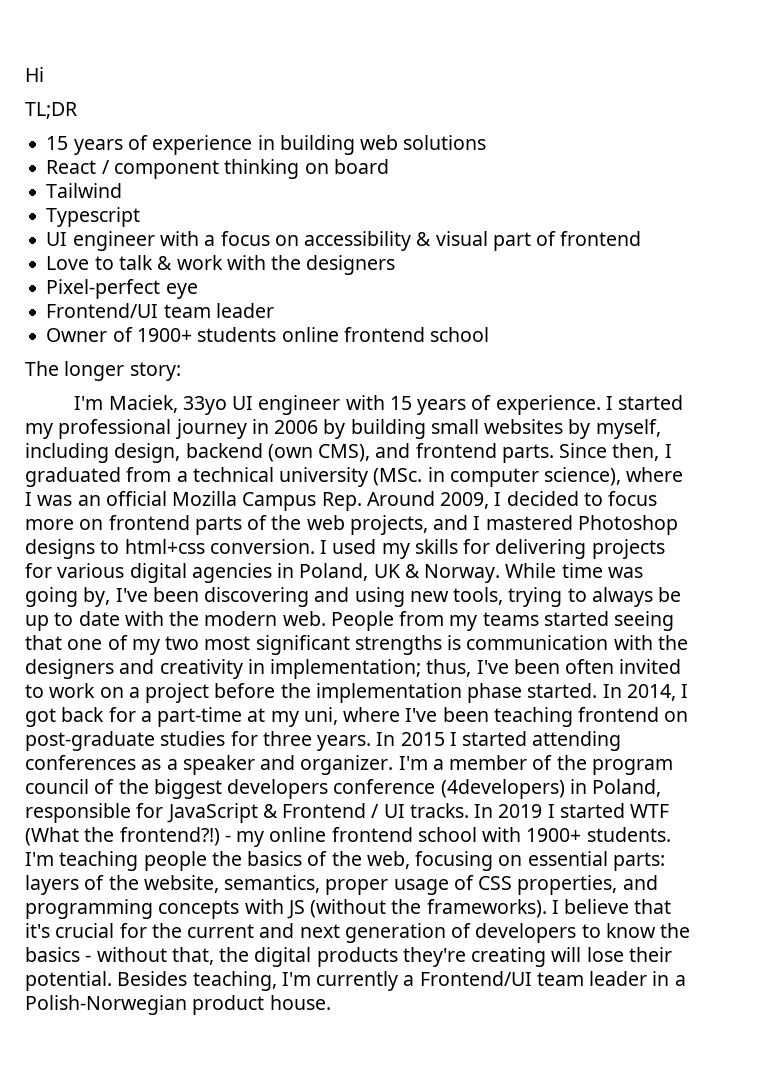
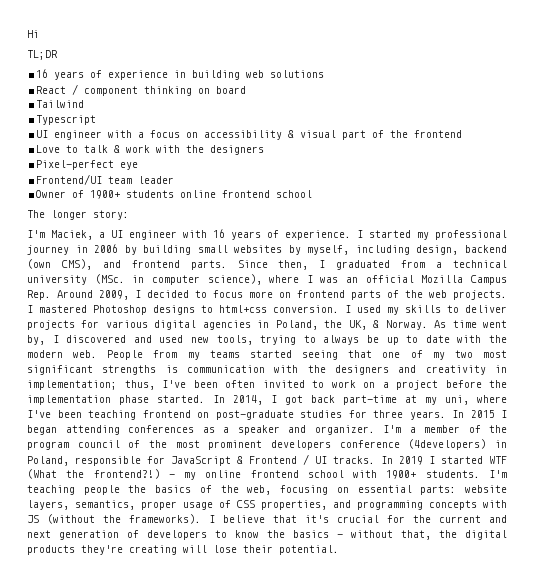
[46,136,69,150] 15 -> [36,69,49,78] 16
(557, 238) none -> [390,130,409,138] the
[182,395,412,415] 33yo UI engineer with 15 -> [99,229,225,240] a UI engineer with 16
[349,515,469,535] projects, and -> [453,290,507,300] projects.
[463,539,587,559] for delivering -> [447,305,507,313] to deliver
[373,563,643,583] [25,587,405,607] UK & Norway. While time was going by, I've been discovering and using -> [324,320,507,330] [27,335,184,345] the UK, & Norway. As time went by, I discovered and used
[108,707,152,722] for a -> (335, 399) none
[462,731,528,746] started -> [27,425,57,435] began
[153,779,222,799] biggest -> [175,440,263,450] most prominent
[25,875,219,895] layers of the website, -> [465,485,507,493] [27,500,69,510] website layers,
[117,971,686,991] [25,995,331,1015] Besides teaching, I'm currently a Frontend/UI team leader in a Polish-Norwegian product house. -> (339, 550) none

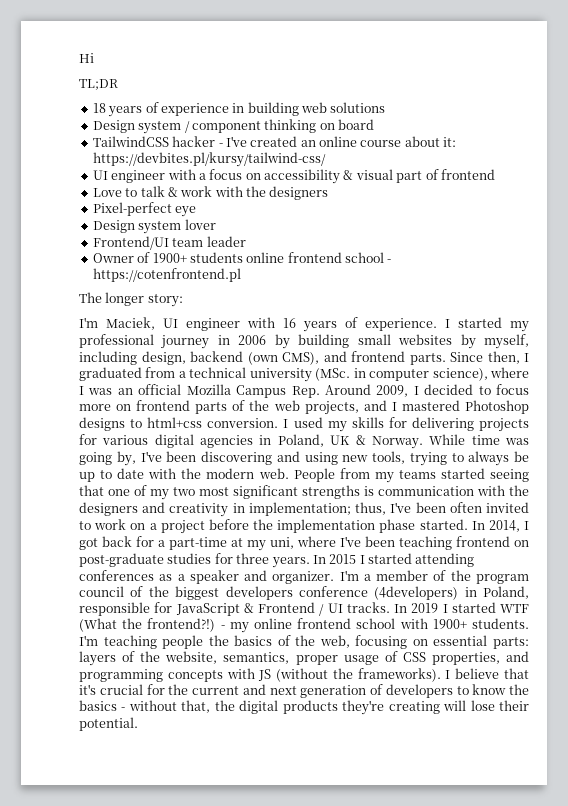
[36,69,49,78] 16 -> [92,103,106,113] 18
[36,86,67,94] React -> [92,120,182,134] Design system
[36,100,85,108] [36,115,97,125] Tailwind // Typescript -> [92,136,457,147] [92,152,326,167] TailwindCSS hacker - I've created an online course about it: https://devbites.pl/kursy/tailwind-css/
[390,130,409,138] the -> (439, 174) none
(139, 166) none -> [92,219,216,234] // Design system lover
(313, 194) none -> [387,259,392,263] [92,268,241,282] - https://cotenfrontend.pl
[99,232,105,238] a -> (155, 323) none
[453,290,507,300] projects. -> [304,400,387,415] projects, and
[447,305,507,313] to deliver -> [388,417,474,431] for delivering
[324,320,507,330] [27,335,184,345] the UK, & Norway. As time went by, I discovered and used -> [330,434,529,449] [79,451,338,466] UK & Norway. While time was going by, I've been discovering and using
(335, 399) none -> [136,536,165,547] for a
[27,425,57,435] began -> [368,553,412,564] started
[175,440,263,450] most prominent -> [175,586,220,600] biggest
[465,485,507,493] [27,500,69,510] website layers, -> [79,651,218,666] layers of the website,

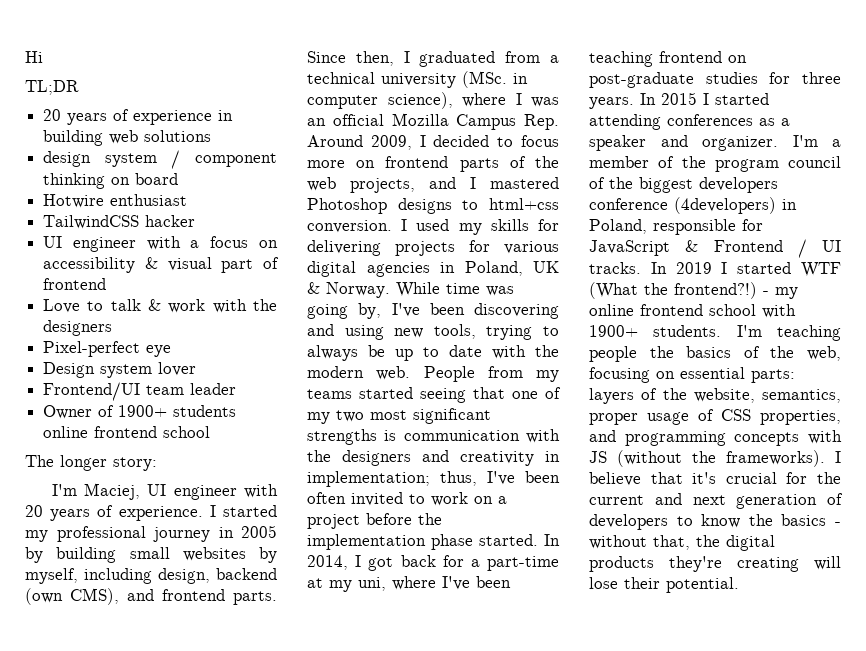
[92,103,106,113] 18 -> [43,109,62,121] 20
[92,120,135,133] Design -> [43,151,92,167] design
(374, 124) none -> [43,194,188,208] // Hotwire enthusiast
[218,136,457,147] [92,152,326,167] - I've created an online course about it: https://devbites.pl/kursy/tailwind-css/ -> (196, 221) none
[387,259,392,263] [92,268,241,282] - https://cotenfrontend.pl -> (211, 432) none
[106,317,296,331] Maciek, UI engineer with 16 -> [84,483,278,500] [25,505,43,517] Maciej, UI engineer with 20
[238,335,267,345] 2006 -> [241,525,277,538] 2005

